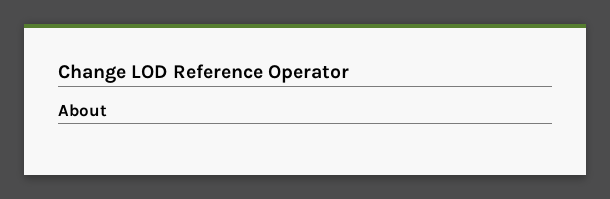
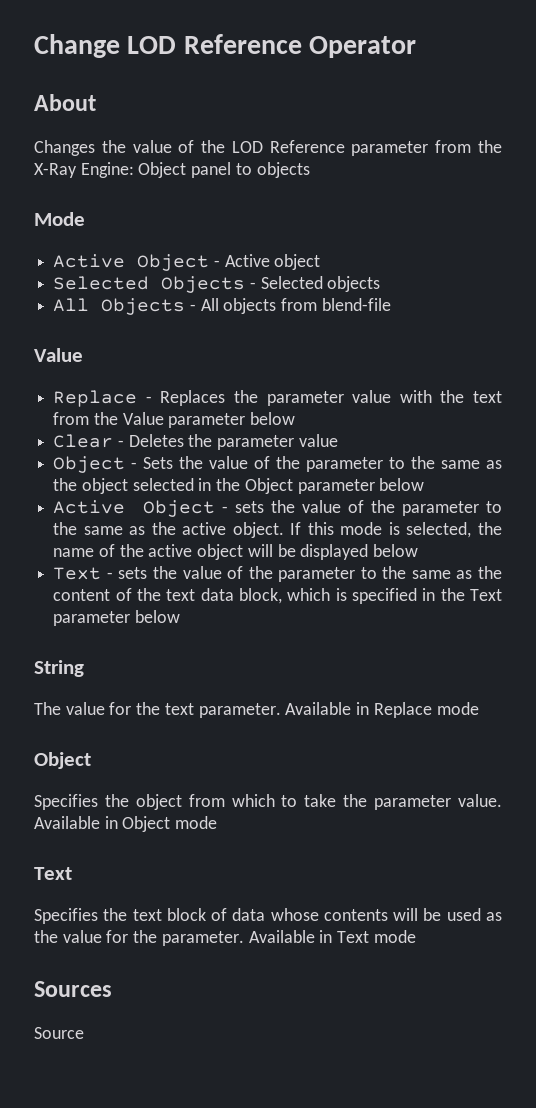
(107, 110) none -> [34,140,502,156] [34,162,310,178] [34,212,85,226] [53,254,321,271] [53,276,381,293] [53,298,391,315] [34,348,83,362] [53,390,502,407] [53,412,296,428] [53,434,338,450] [53,456,503,473] [53,478,425,494] [53,500,503,517] [53,522,502,538] [53,544,419,560] [53,566,502,582] [53,588,502,604] [53,610,180,626] [34,660,84,677] [34,702,479,718] [34,752,91,769] [34,794,503,810] [34,816,218,832] [34,867,72,880] [34,908,502,924] [34,930,416,946] [34,981,112,997] [34,1027,84,1039] // Changes the value of the LOD Reference parameter from the X-Ray Engine: Object panel to objects // Mode // Active Object - Active object // Selected Objects - Selected objects // All Objects - All objects from blend-file // Value // Replace - Replaces the parameter value with the text from the Value parameter below // Clear - Deletes the parameter value // Object - Sets the value of the parameter to the same as the object selected in the Object parameter below // Active Object - sets the value of the parameter to the same as the active object. If this mode is selected, the name of the active object will be displayed below // Text - sets the value of the parameter to the same as the content of the text data block, which is specified in the Text parameter below // String // The value for the text parameter. Available in Replace mode // Object // Specifies the object from which to take the parameter value. Available in Object mode // Text // Specifies the text block of data whose contents will be used as the value for the parameter. Available in Text mode // Sources // Source

